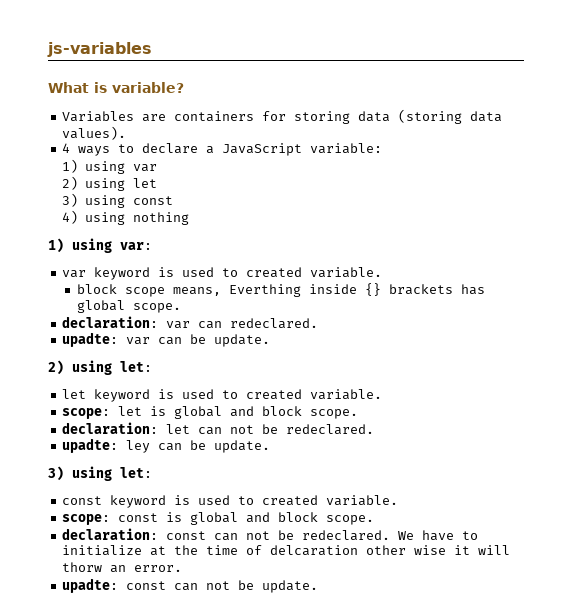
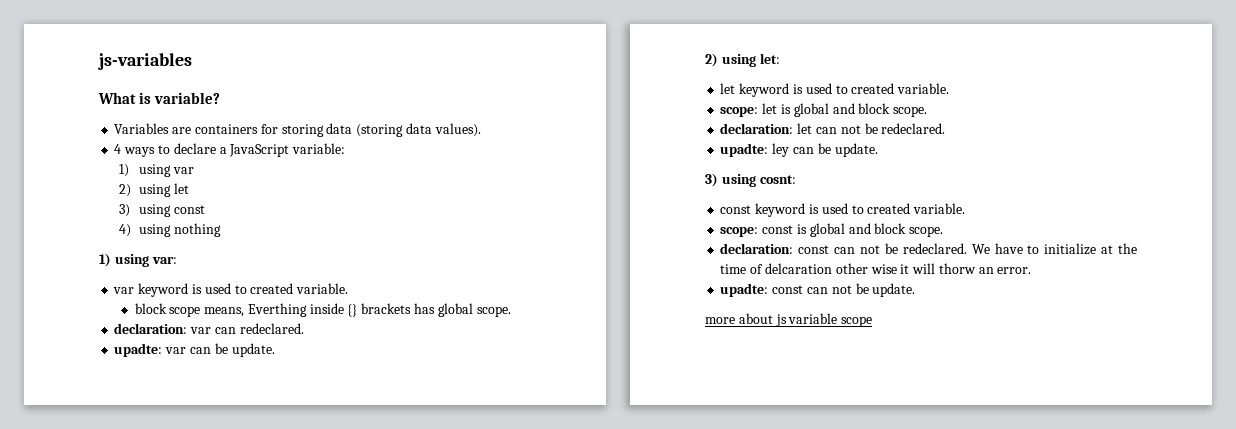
[120,467,152,478] let: -> [759,175,796,184] cosnt:
(319, 586) none -> [705,313,873,327] // more about js variable scope

